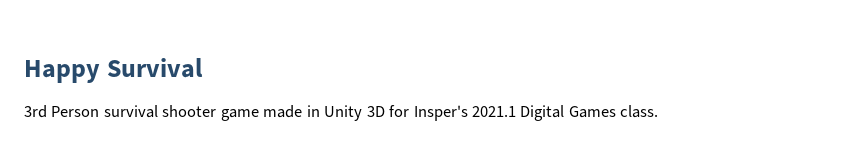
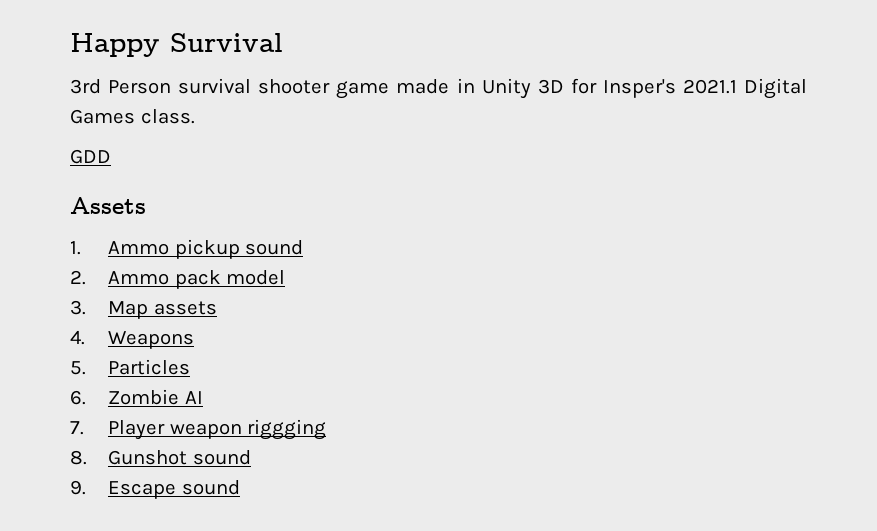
(659, 111) none -> [70,149,111,164] [70,197,146,214] [70,239,304,259] [70,270,286,289] [70,300,217,319] [70,330,195,349] [70,359,191,375] [70,389,203,405] [70,419,327,440] [70,450,251,465] [70,480,240,499] // GDD // Assets // 1. Ammo pickup sound // 2. Ammo pack model // 3. Map assets // 4. Weapons // 5. Particles // 6. Zombie AI // 7. Player weapon riggging // 8. Gunshot sound // 9. Escape sound

